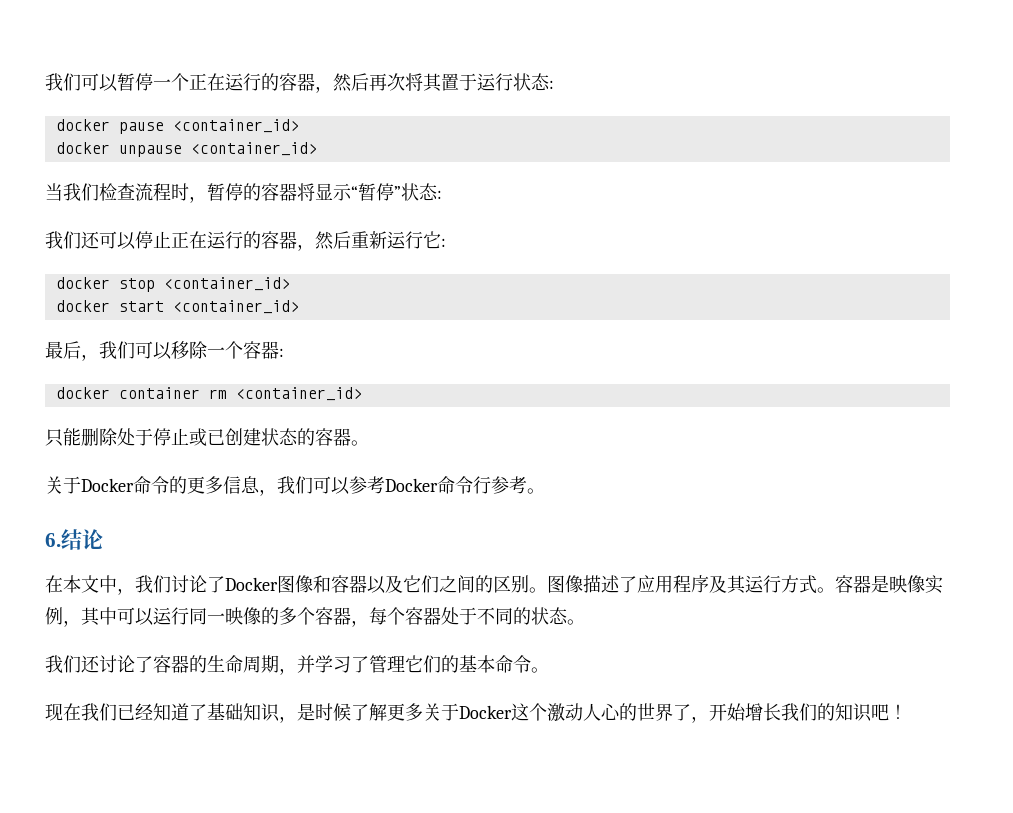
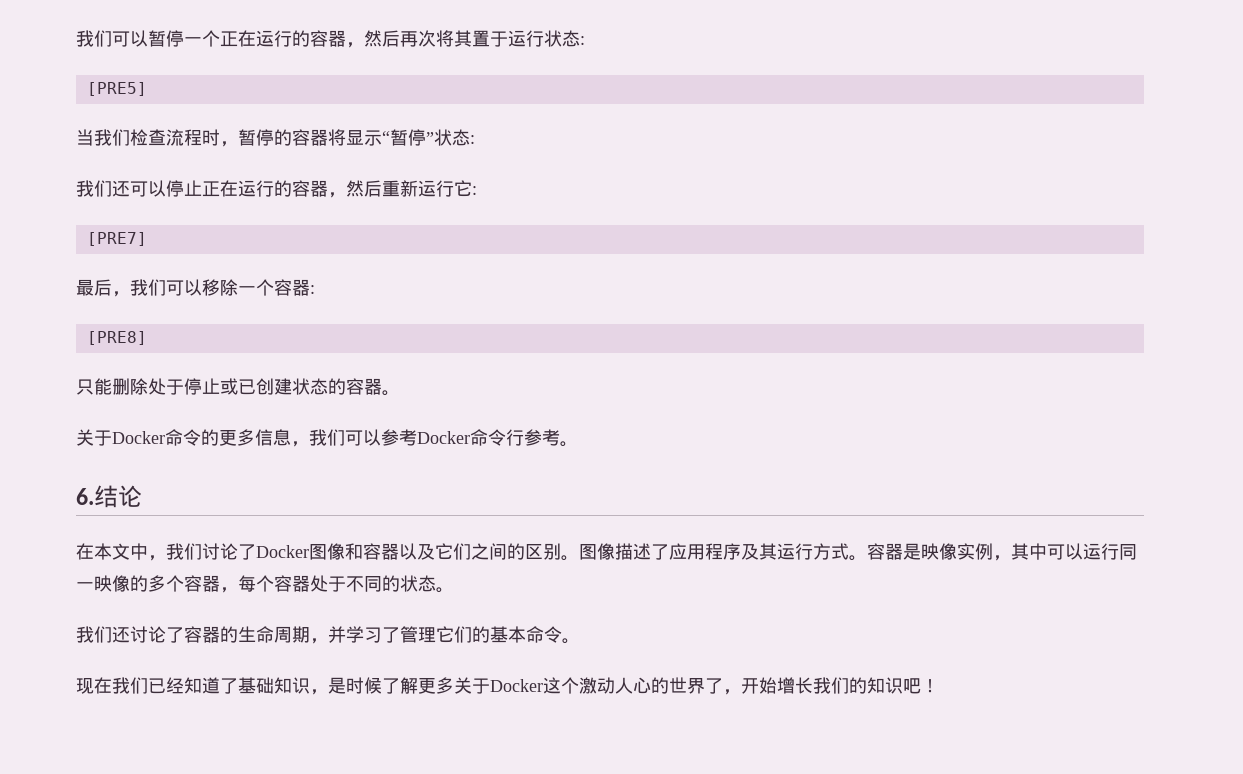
[55,119,299,134] [55,142,317,157] docker pause <container_id> // docker unpause <container_id> -> [86,82,147,96] [PRE5]
[55,277,290,292] [55,300,299,314] docker stop <container_id> // docker start <container_id> -> [86,232,147,246] [PRE7]
[55,387,362,401] docker container rm <container_id> -> [86,331,147,345] [PRE8]

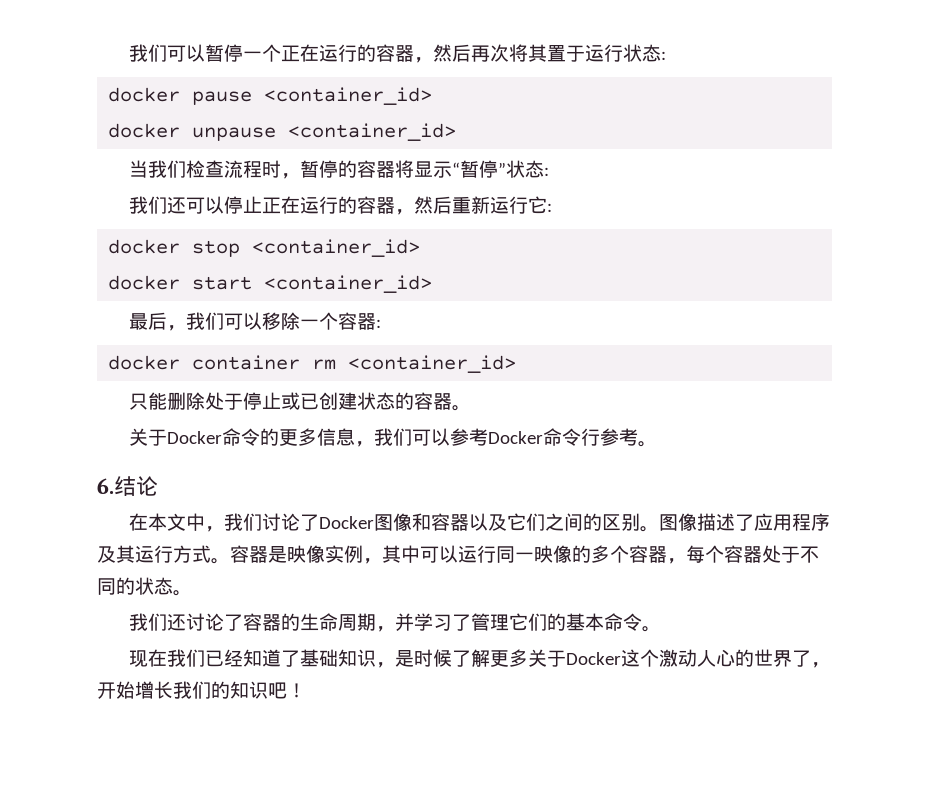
[86,82,147,96] [PRE5] -> [108,87,433,105] [108,123,457,141] docker pause <container_id> // docker unpause <container_id>
[86,232,147,246] [PRE7] -> [108,239,421,257] [108,275,433,293] docker stop <container_id> // docker start <container_id>
[86,331,147,345] [PRE8] -> [108,355,517,373] docker container rm <container_id>

